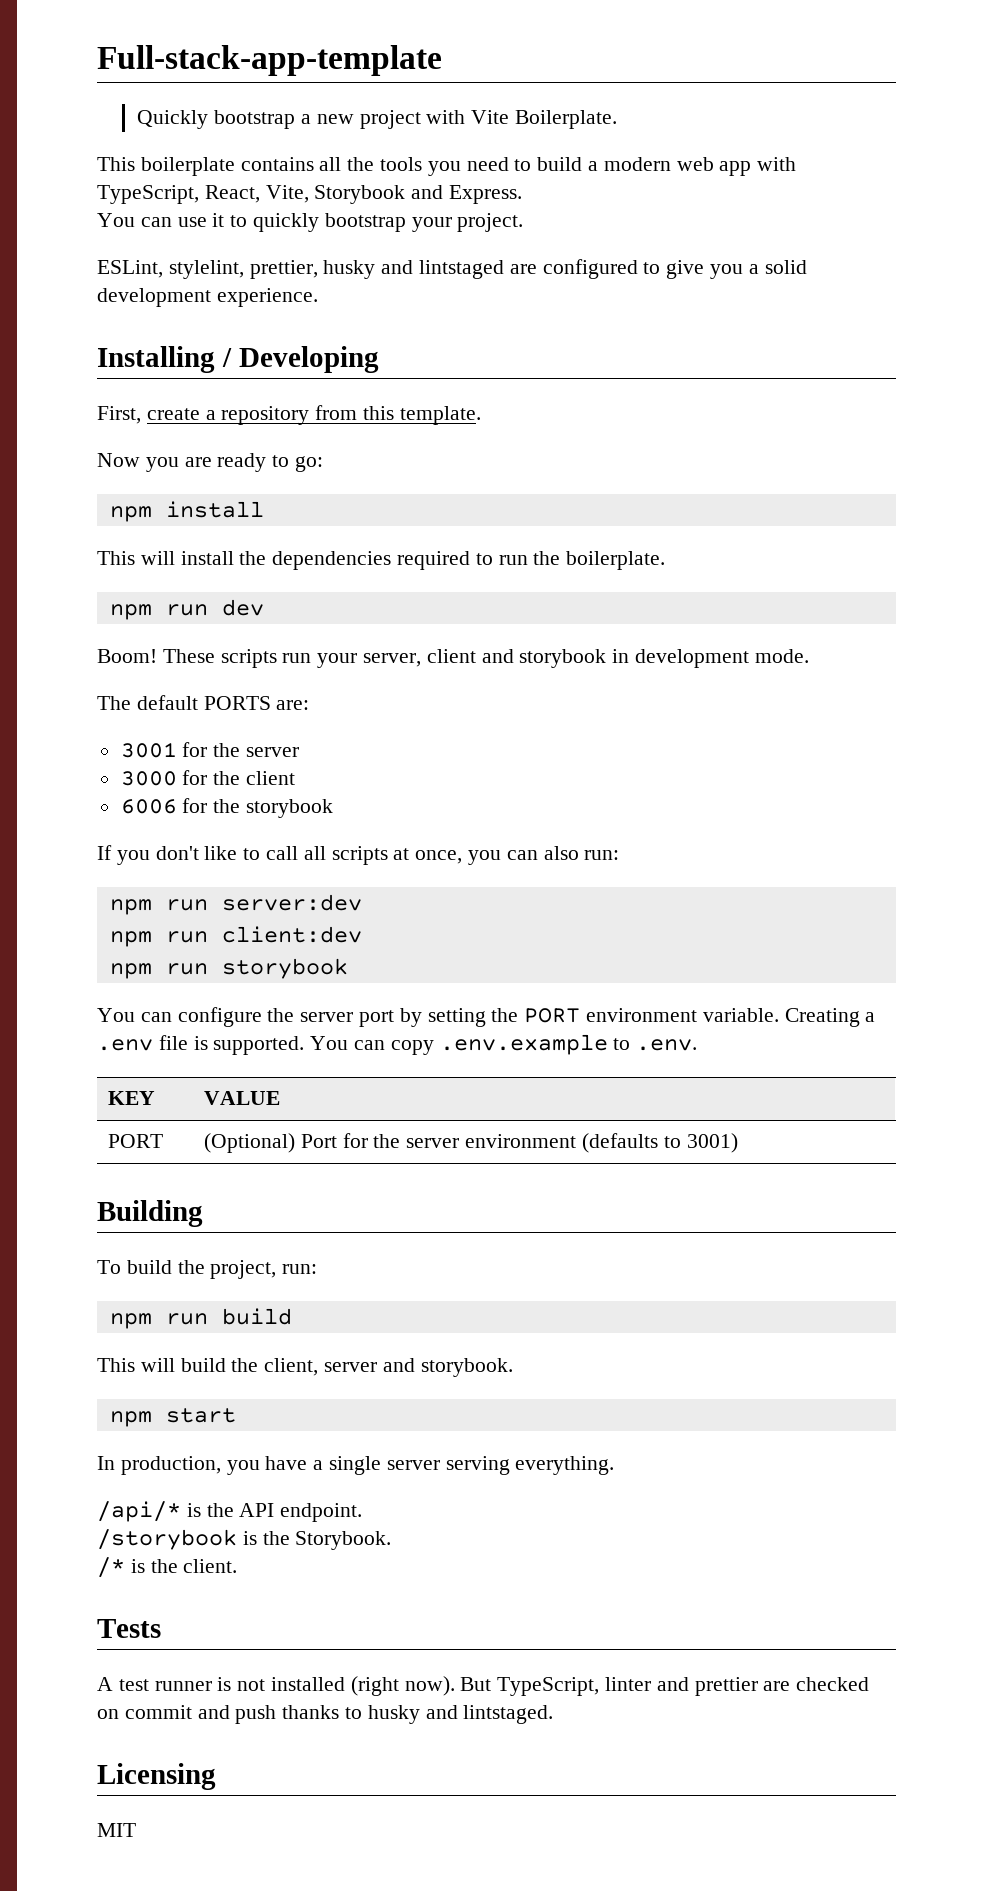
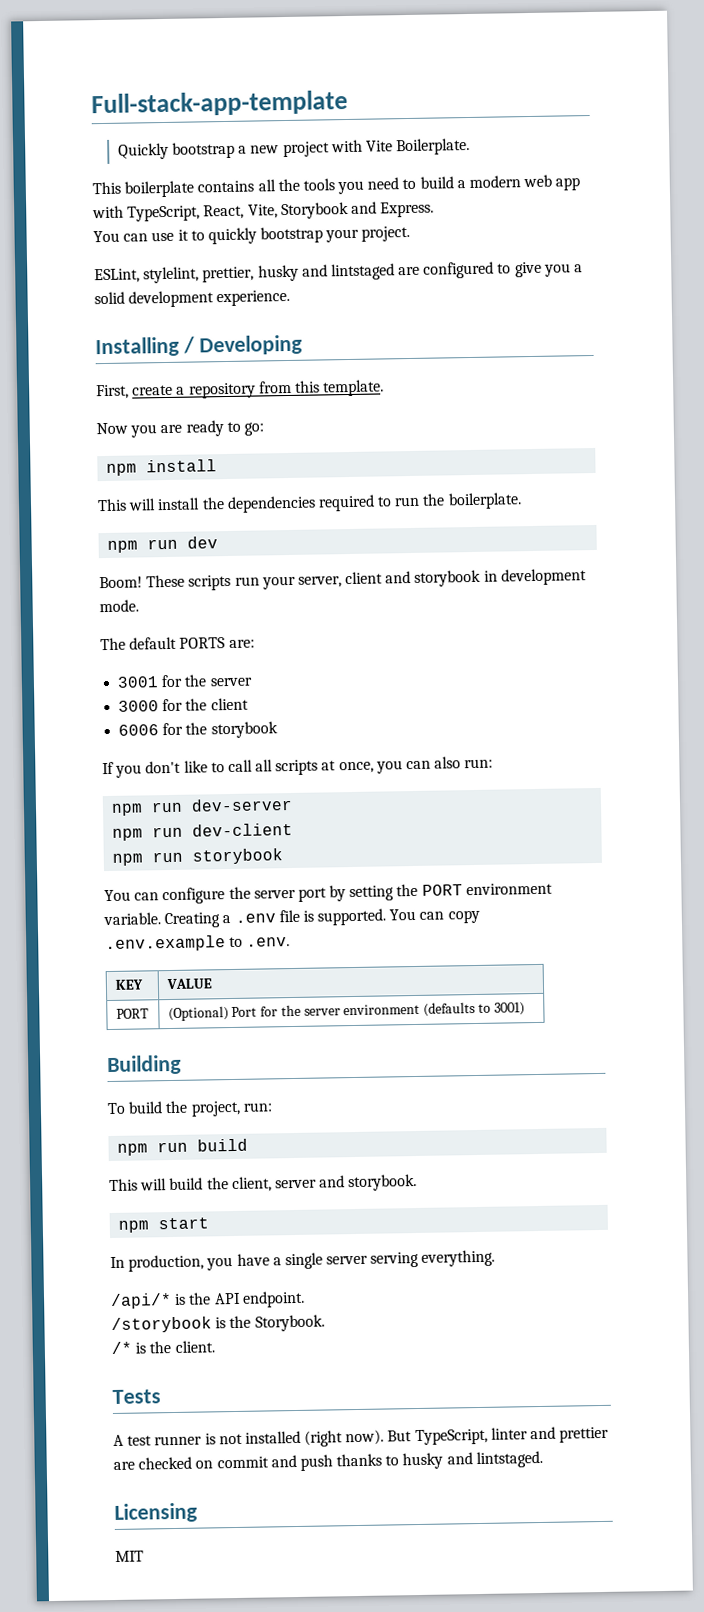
[221,894,362,911] [109,926,362,947] server:dev // npm run client:dev -> [191,797,294,812] [112,822,294,841] dev-server // npm run dev-client

